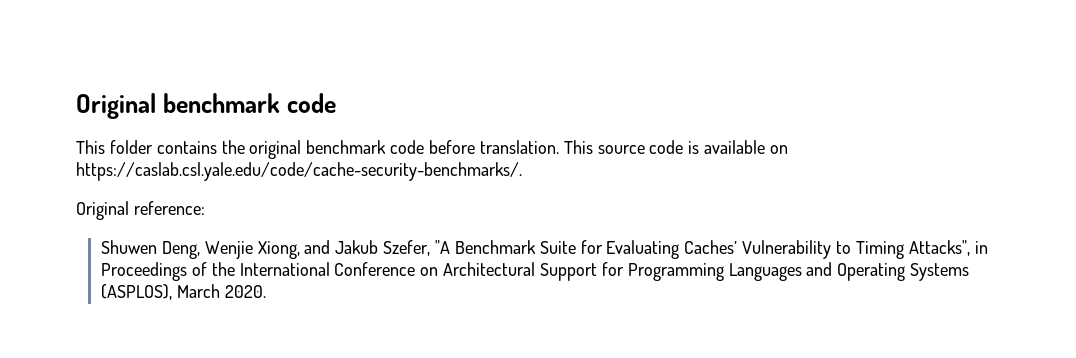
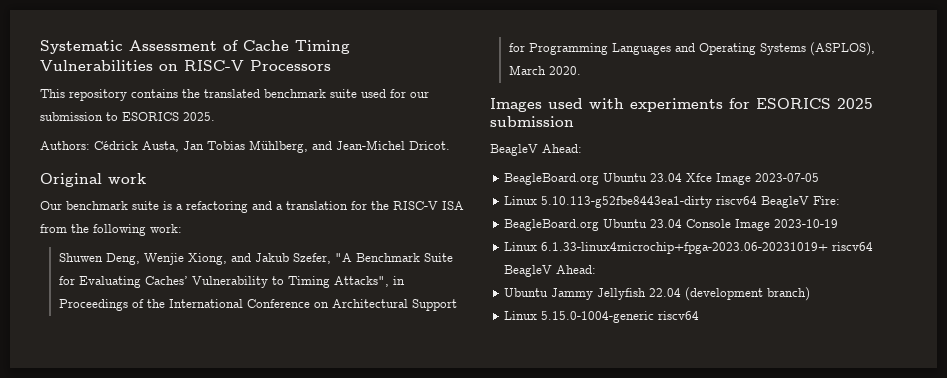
[76,93,336,119] [76,140,153,154] Original benchmark code // This folder -> [40,40,350,54] [40,60,331,71] [40,89,127,101] Systematic Assessment of Cache Timing Vulnerabilities on RISC-V Processors // This repository
[249,140,789,159] [76,162,522,181] [76,201,205,220] original benchmark code before translation. This source code is available on https://caslab.csl.yale.edu/code/cache-security-benchmarks/. // Original reference: -> [204,89,429,98] [40,112,215,121] [40,140,450,153] [40,173,146,187] [40,201,464,213] [40,224,182,236] translated benchmark suite used for our submission to ESORICS 2025. // Authors: Cédrick Austa, Jan Tobias Mühlberg, and Jean-Michel Dricot. // Original work // Our benchmark suite is a refactoring and a translation for the RISC-V ISA from the following work:
(266, 291) none -> [490,98,873,112] [490,116,574,127] [490,144,582,156] [504,173,820,185] [504,196,841,208] [504,219,839,231] [504,242,874,254] [504,265,597,277] [504,287,811,301] [504,311,700,323] // Images used with experiments for ESORICS 2025 submission // BeagleV Ahead: // BeagleBoard.org Ubuntu 23.04 Xfce Image 2023-07-05 // Linux 5.10.113-g52fbe8443ea1-dirty riscv64 BeagleV Fire: // BeagleBoard.org Ubuntu 23.04 Console Image 2023-10-19 // Linux 6.1.33-linux4microchip+fpga-2023.06-20231019+ riscv64 BeagleV Ahead: // Ubuntu Jammy Jellyfish 22.04 (development branch) // Linux 5.15.0-1004-generic riscv64

